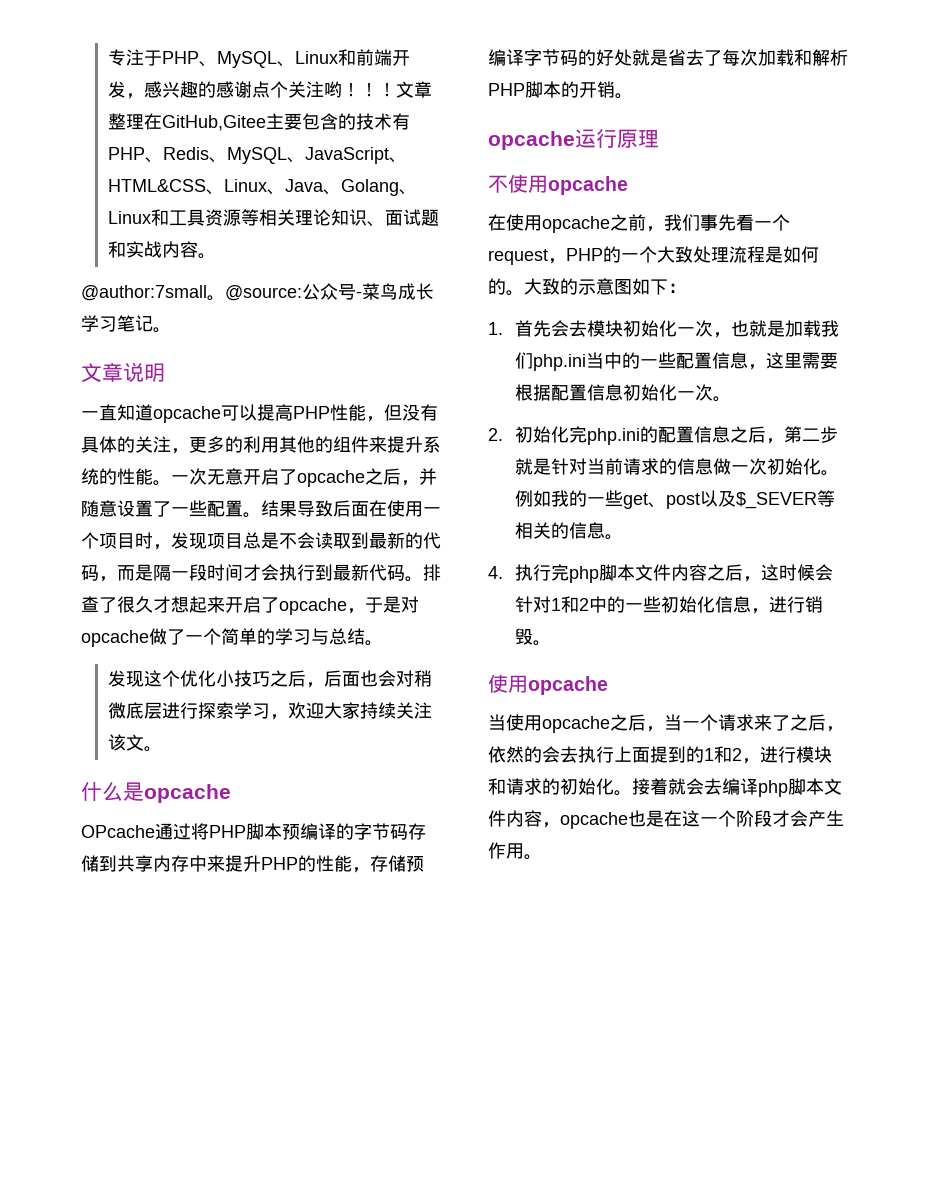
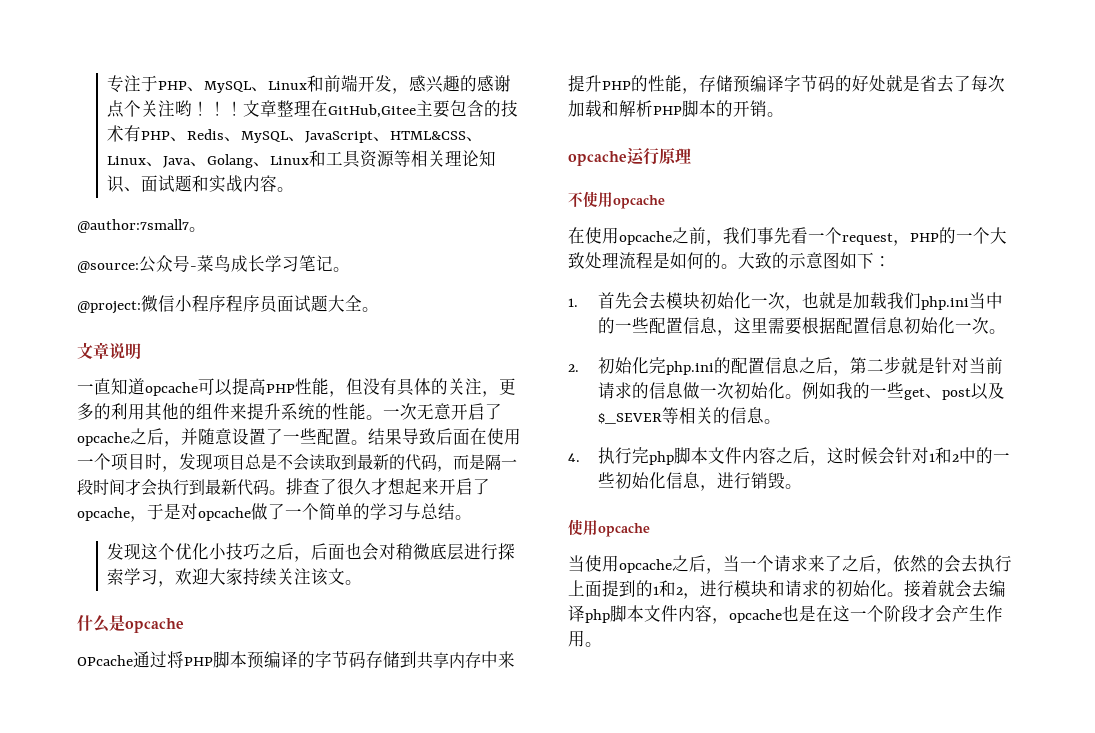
[81,285,225,301] @author:7small。 -> [77,219,206,233] @author:7small7。 //
(171, 330) none -> [77,295,379,314] // @project:微信小程序程序员面试题大全。

